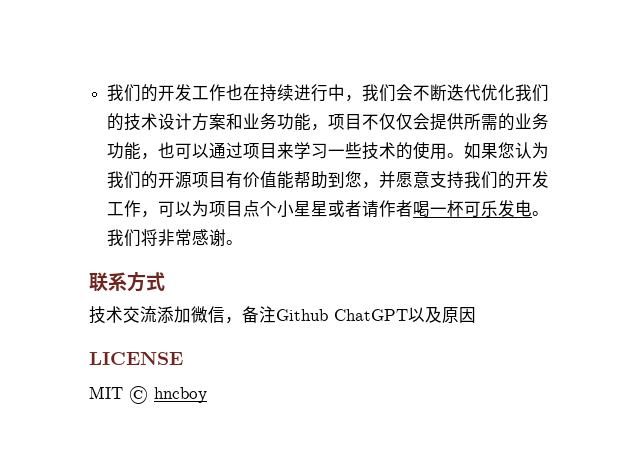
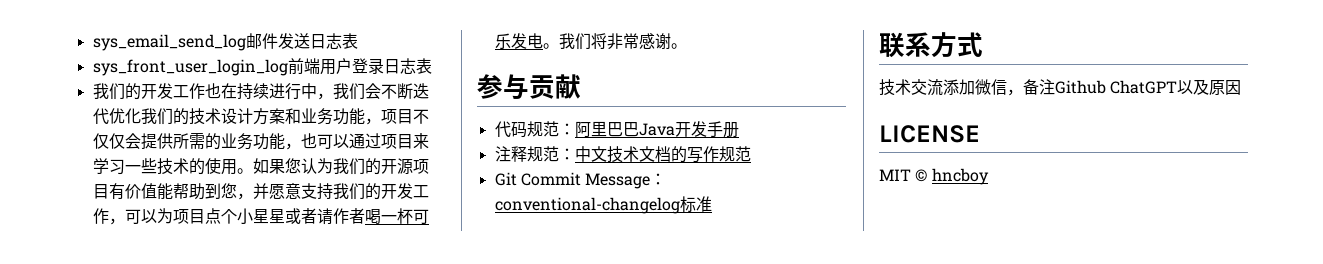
(107, 92) none -> [92,33,358,51] [92,58,432,76] sys_email_send_log邮件发送日志表 // sys_front_user_login_log前端用户登录日志表 //
(244, 242) none -> [477,74,581,99] [494,121,739,138] [494,146,751,163] [494,172,667,189] [494,196,712,214] // 参与贡献 // 代码规范：阿里巴巴Java开发手册 // 注释规范：中文技术文档的写作规范 // Git Commit Message：conventional-changelog标准

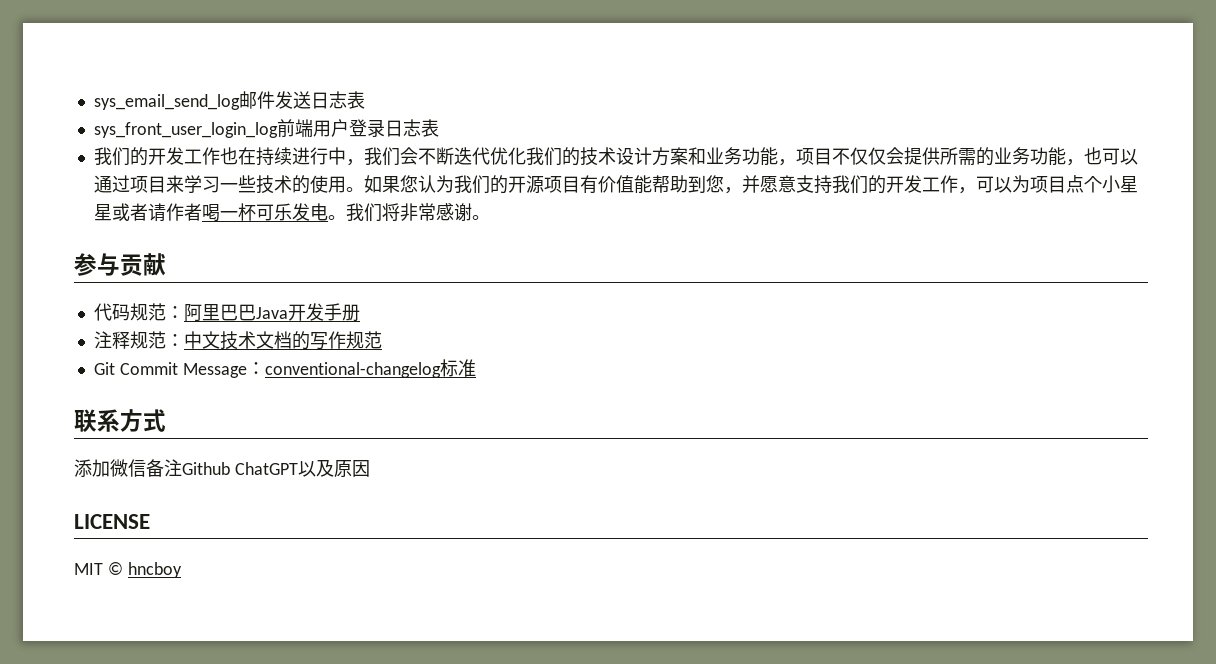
[879,79,943,96] 技术交流 -> (166, 420) none
[1007,89,1023,96] ， -> (146, 468) none

